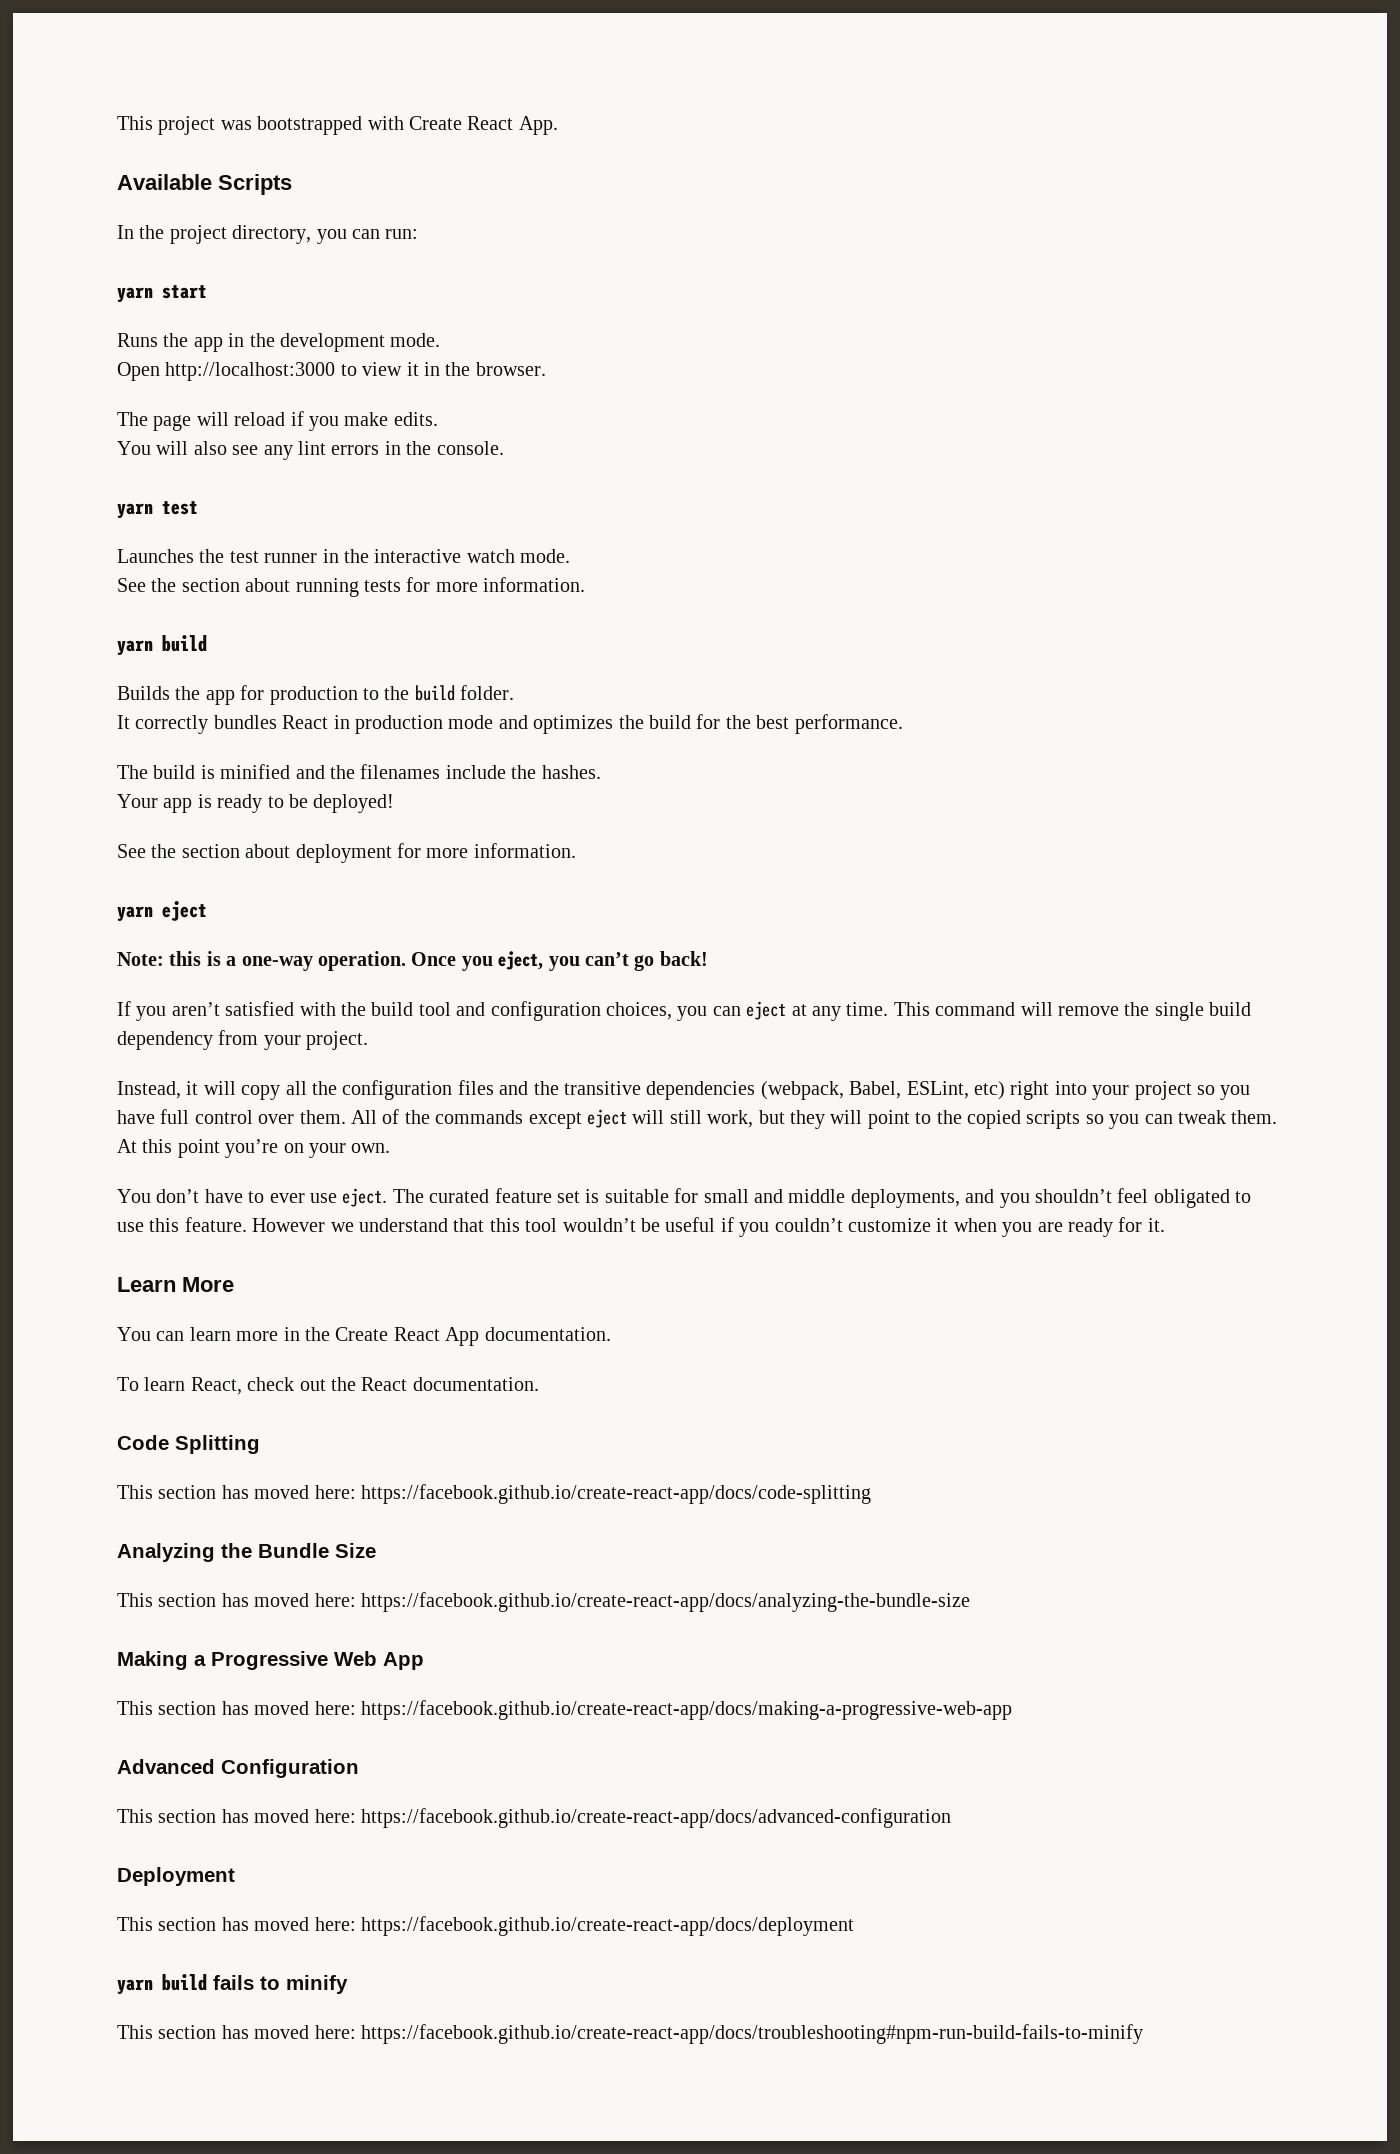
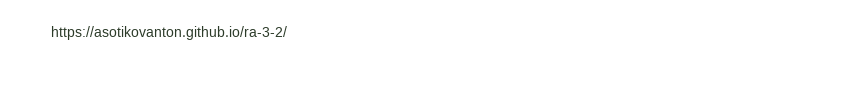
[117,116,558,135] [117,174,292,195] [117,225,419,244] [117,285,207,303] [117,333,441,352] [117,362,546,381] [117,411,438,431] [117,441,504,460] [117,501,198,519] [117,549,571,563] [117,577,586,597] [117,635,207,656] [117,685,515,705] [117,714,903,734] [117,764,601,779] [117,794,395,813] [117,843,576,863] [117,901,207,922] [117,951,708,971] [117,1001,1252,1021] [117,1030,369,1050] [117,1080,1251,1100] [117,1109,1278,1129] [117,1139,391,1158] [117,1188,1252,1208] [117,1217,1165,1237] [117,1277,234,1292] [117,1327,611,1346] [117,1377,539,1395] [117,1435,260,1454] [117,1484,871,1504] [117,1543,376,1562] [117,1592,970,1612] [117,1651,424,1670] [117,1700,1012,1720] [117,1759,359,1778] [117,1808,951,1828] [117,1867,235,1886] [117,1916,854,1936] [117,1974,348,1995] [117,2024,1143,2044] This project was bootstrapped with Create React App. // Available Scripts // In the project directory, you can run: // yarn start // Runs the app in the development mode. // Open http://localhost:3000 to view it in the browser. // The page will reload if you make edits. // You will also see any lint errors in the console. // yarn test // Launches the test runner in the interactive watch mode. // See the section about running tests for more information. // yarn build // Builds the app for production to the build folder. // It correctly bundles React in production mode and optimizes the build for the best performance. // The build is minified and the filenames include the hashes. // Your app is ready to be deployed! // See the section about deployment for more information. // yarn eject // Note: this is a one-way operation. Once you eject, you can’t go back! // If you aren’t satisfied with the build tool and configuration choices, you can eject at any time. This command will remove the single build dependency from your project. // Instead, it will copy all the configuration files and the transitive dependencies (webpack, Babel, ESLint, etc) right into your project so you have full control over them. All of the commands except eject will still work, but they will point to the copied scripts so you can tweak them. At this point you’re on your own. // You don’t have to ever use eject. The curated feature set is suitable for small and middle deployments, and you shouldn’t feel obligated to use this feature. However we understand that this tool wouldn’t be useful if you couldn’t customize it when you are ready for it. // Learn More // You can learn more in the Create React App documentation. // To learn React, check out the React documentation. // Code Splitting // This section has moved here: https://facebook.github.io/create-react-app/docs/code-splitting // Analyzing the Bundle Size // This section has moved here: https://facebook.github.io/create-react-app/docs/analyzing-the-bundle-size // Making a Progressive Web App // This section has moved here: https://facebook.github.io/create-react-app/docs/making-a-progressive-web-app // Advanced Configuration // This section has moved here: https://facebook.github.io/create-react-app/docs/advanced-configuration // Deployment // This section has moved here: https://facebook.github.io/create-react-app/docs/deployment // yarn build fails to minify // This section has moved here: https://facebook.github.io/create-react-app/docs/troubleshooting#npm-run-build-fails-to-minify -> [51,26,287,40] https://asotikovanton.github.io/ra-3-2/

